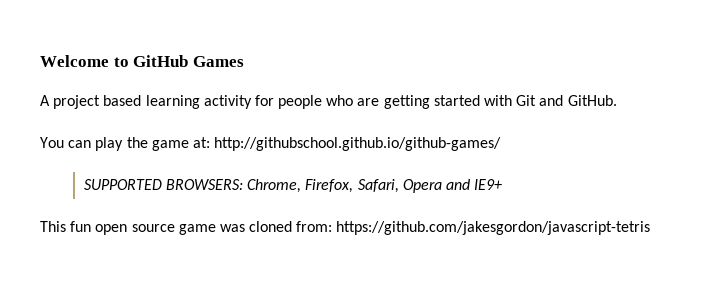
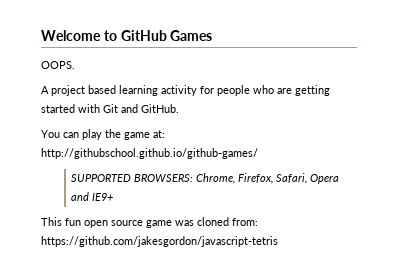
(244, 61) none -> [41,61,75,69] // OOPS.

